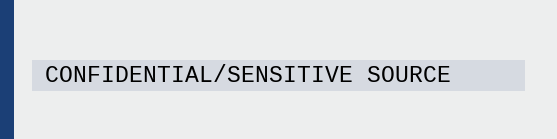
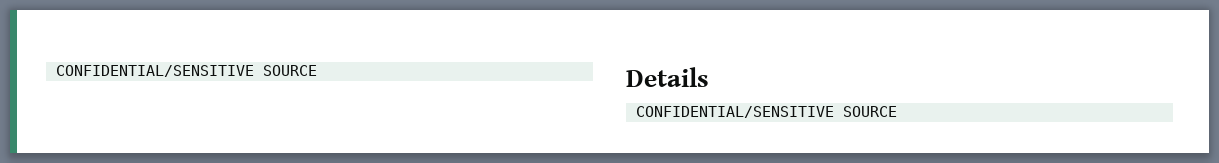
[44,64,451,82] CONFIDENTIAL/SENSITIVE SOURCE -> [56,65,318,77] [626,67,709,87] [636,106,898,118] CONFIDENTIAL/SENSITIVE SOURCE // Details // CONFIDENTIAL/SENSITIVE SOURCE

